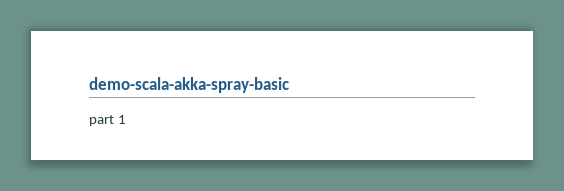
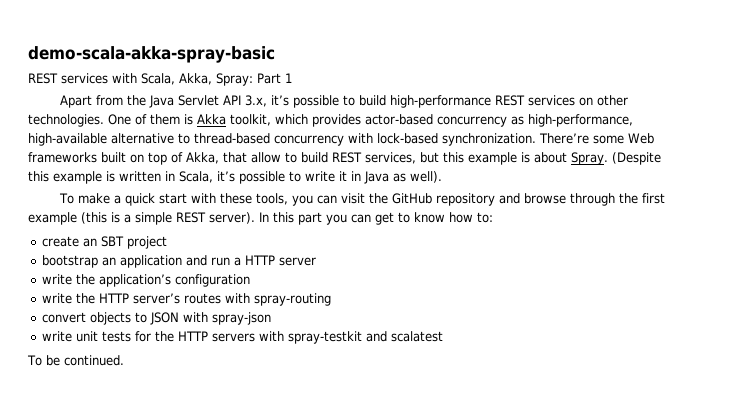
[89,115,126,126] part 1 -> [28,73,292,86] [60,95,629,108] [28,114,633,127] [28,133,654,146] [28,152,661,165] [28,171,442,184] [59,193,666,206] [28,212,493,225] [42,236,168,249] [42,255,317,268] [42,274,251,287] [42,293,332,306] [42,312,272,325] [42,331,444,344] [27,355,124,366] REST services with Scala, Akka, Spray: Part 1 // Apart from the Java Servlet API 3.x, it’s possible to build high-performance REST services on other technologies. One of them is Akka toolkit, which provides actor-based concurrency as high-performance, high-available alternative to thread-based concurrency with lock-based synchronization. There’re some Web frameworks built on top of Akka, that allow to build REST services, but this example is about Spray. (Despite this example is written in Scala, it’s possible to write it in Java as well). // To make a quick start with these tools, you can visit the GitHub repository and browse through the first example (this is a simple REST server). In this part you can get to know how to: // create an SBT project // bootstrap an application and run a HTTP server // write the application’s configuration // write the HTTP server’s routes with spray-routing // convert objects to JSON with spray-json // write unit tests for the HTTP servers with spray-testkit and scalatest // To be continued.

